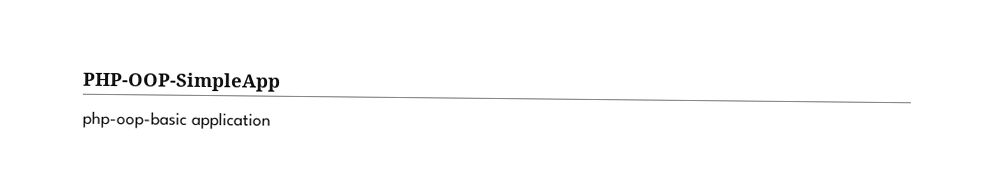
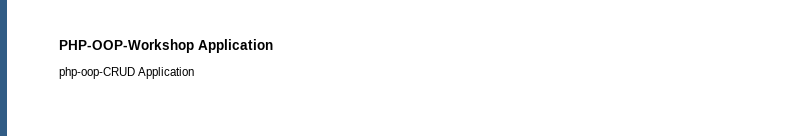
[82,71,281,92] [82,110,271,130] PHP-OOP-SimpleApp // php-oop-basic application -> [59,39,273,53] [59,67,195,79] PHP-OOP-Workshop Application // php-oop-CRUD Application

